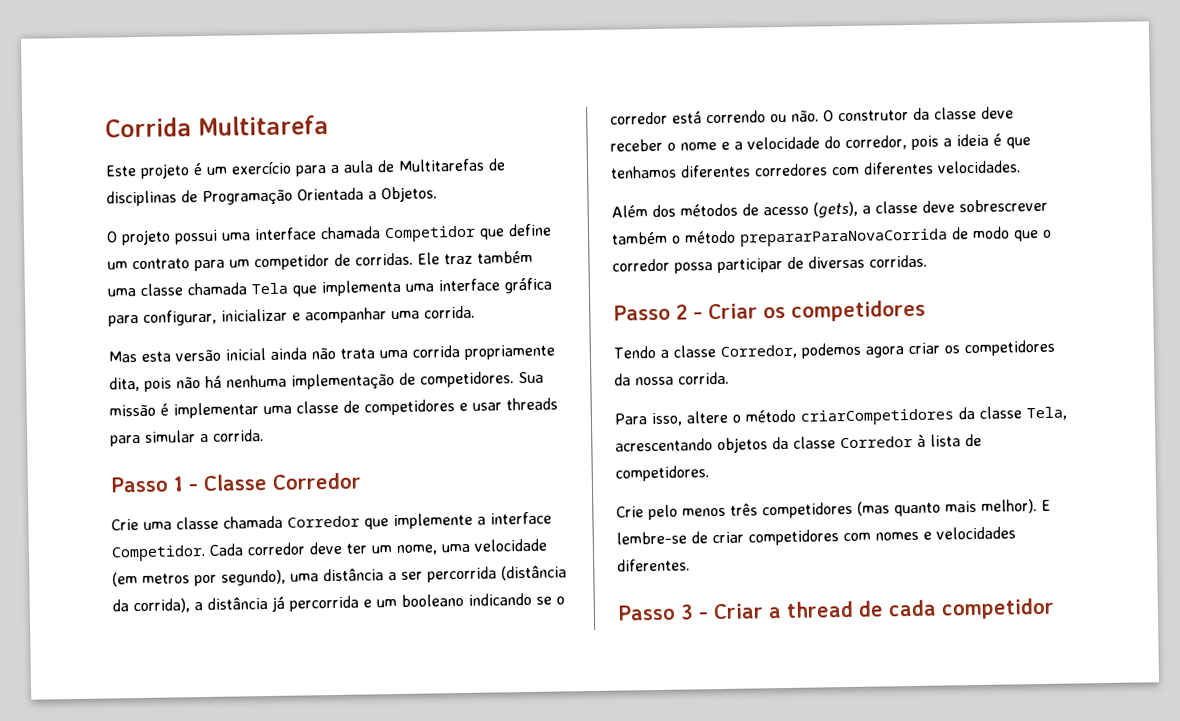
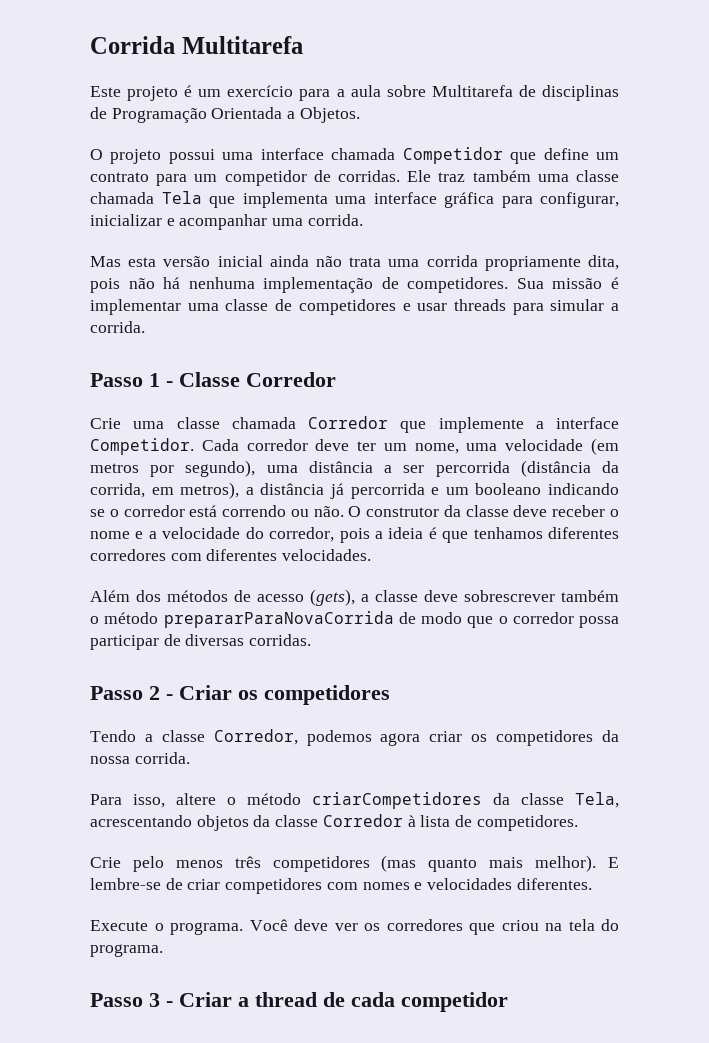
[377,158,485,173] de Multitarefas -> [386,85,513,97] sobre Multitarefa
[133,598,190,614] corrida), -> [90,482,240,499] corrida, em metros),
(690, 565) none -> [90,919,619,935] [90,944,163,957] // Execute o programa. Você deve ver os corredores que criou na tela do programa.

